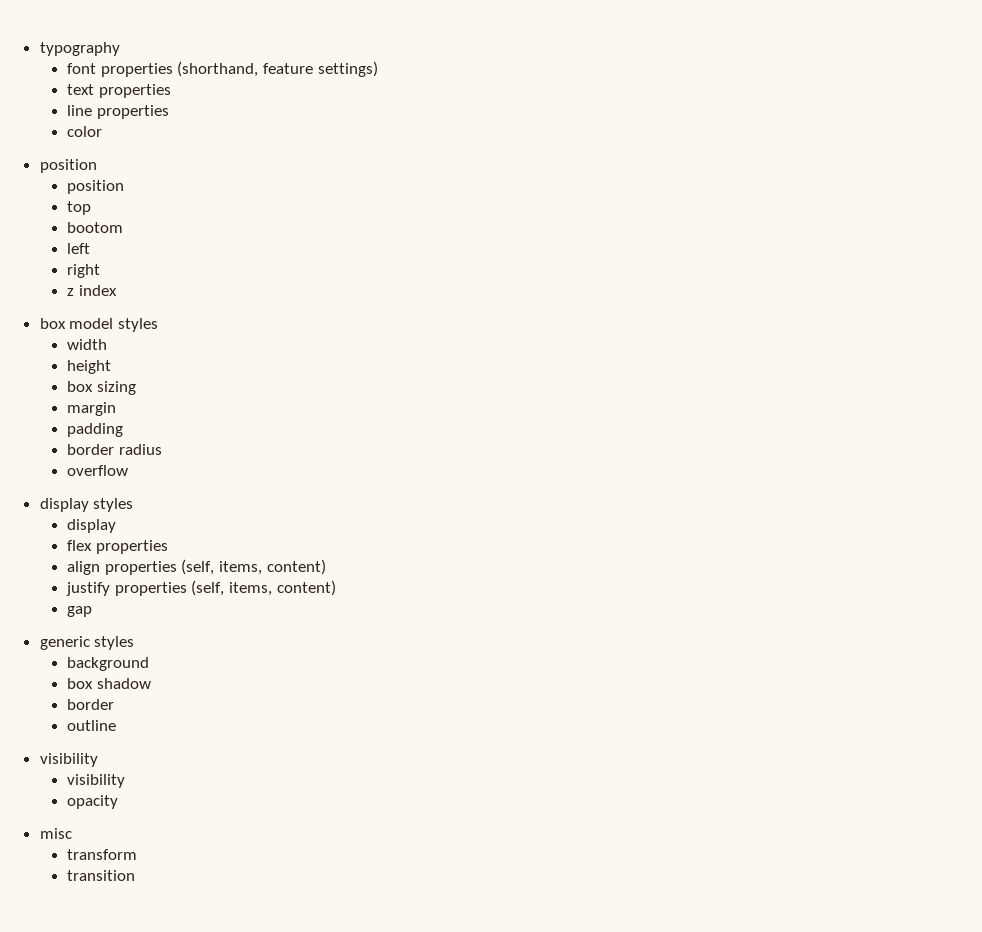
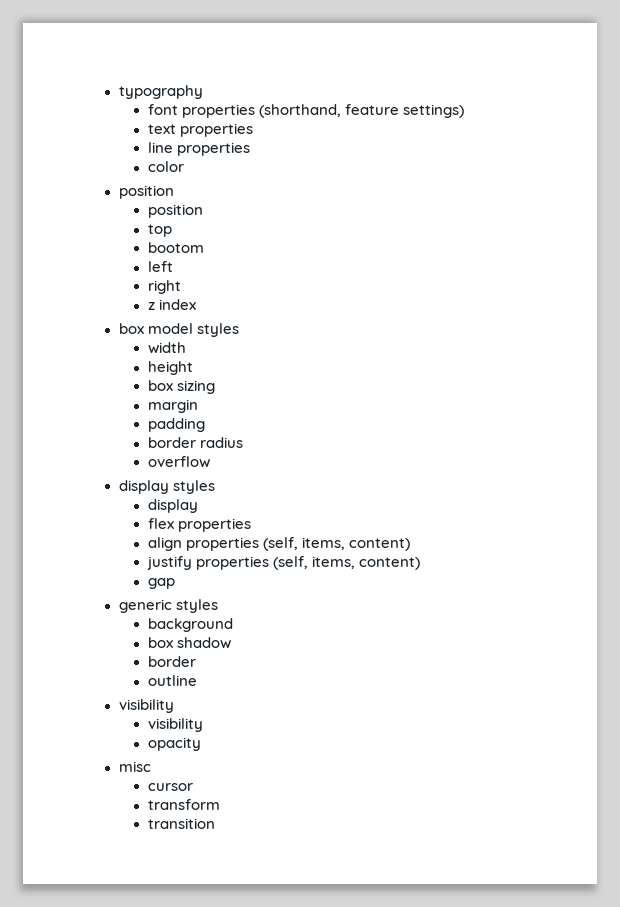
(72, 833) none -> [147,783,193,791] // cursor

